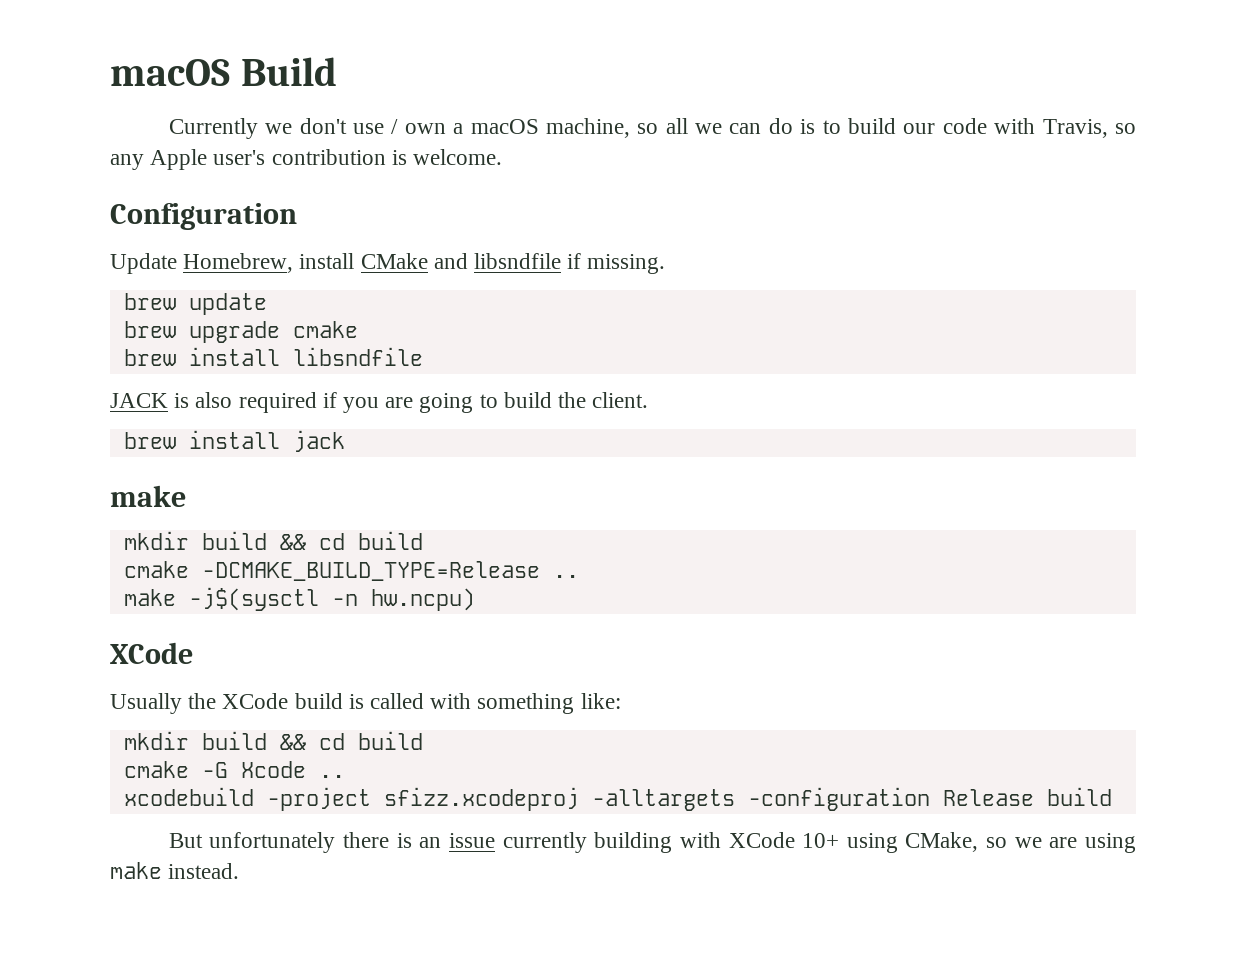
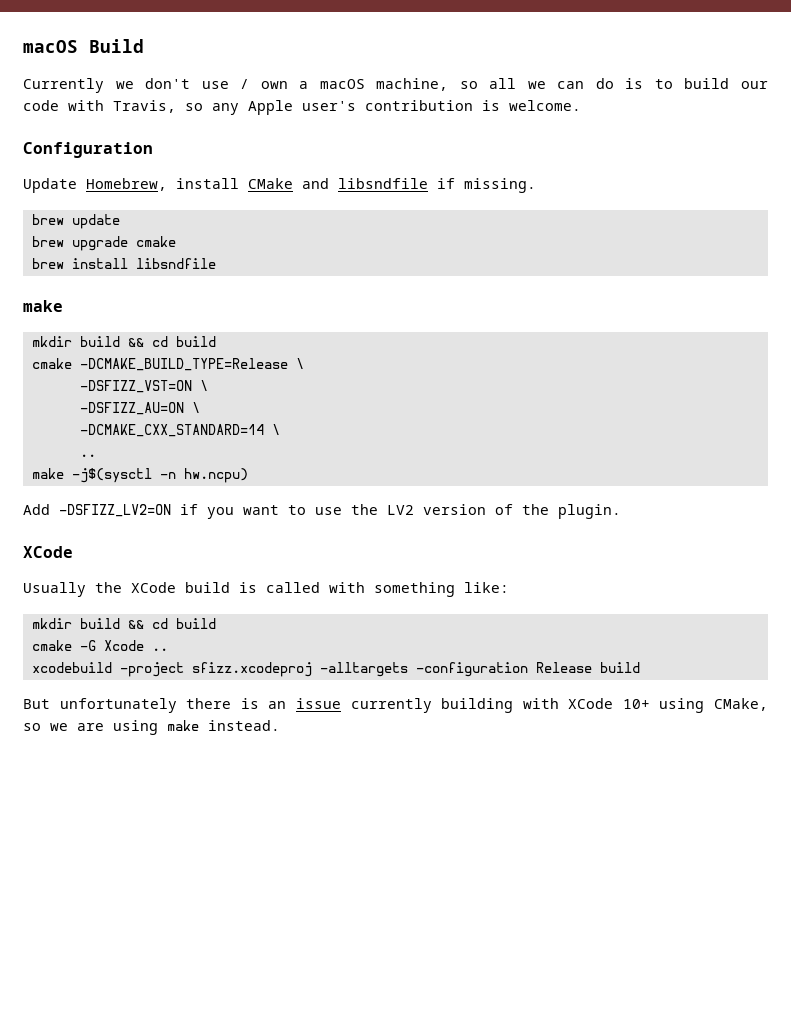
[110,392,649,413] [123,430,345,452] // JACK is also required if you are going to build the client. // brew install jack -> (216, 263) none
(540, 571) none -> [295,358,304,369] [79,380,208,393] [79,402,200,415] [79,424,280,437] \ // -DSFIZZ_VST=ON \ // -DSFIZZ_AU=ON \ // -DCMAKE_CXX_STANDARD=14 \ //
(475, 599) none -> [23,504,621,519] // Add -DSFIZZ_LV2=ON if you want to use the LV2 version of the plugin.

